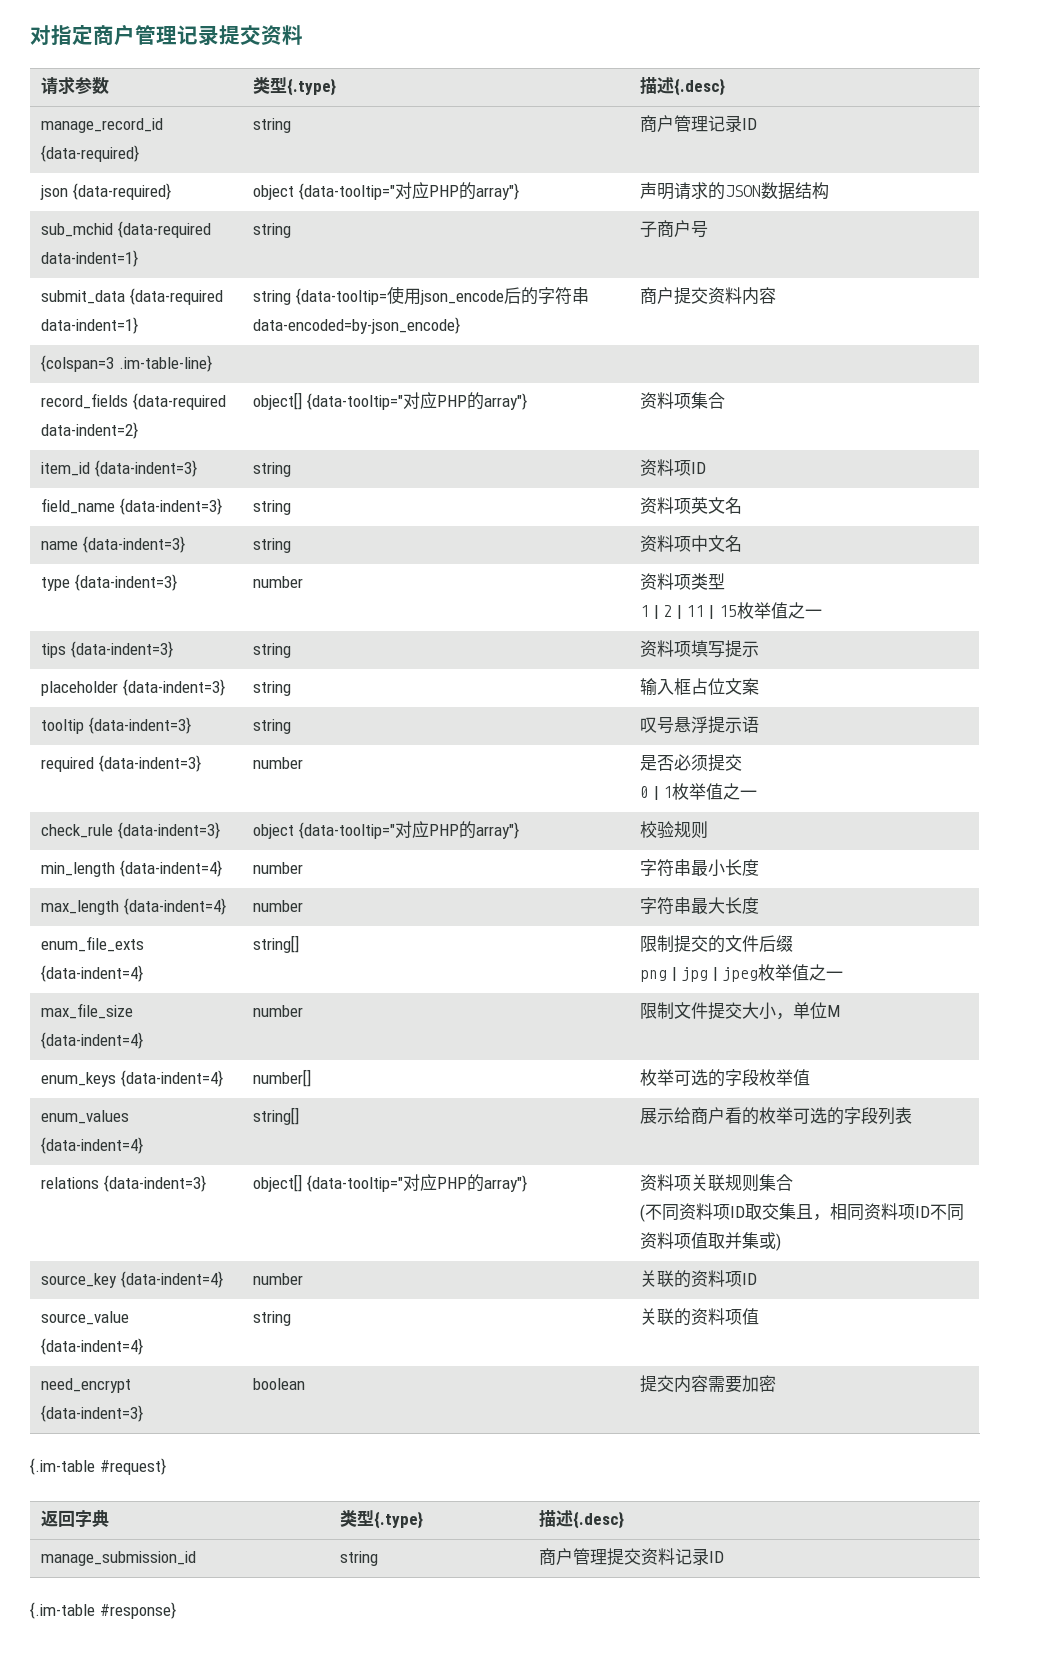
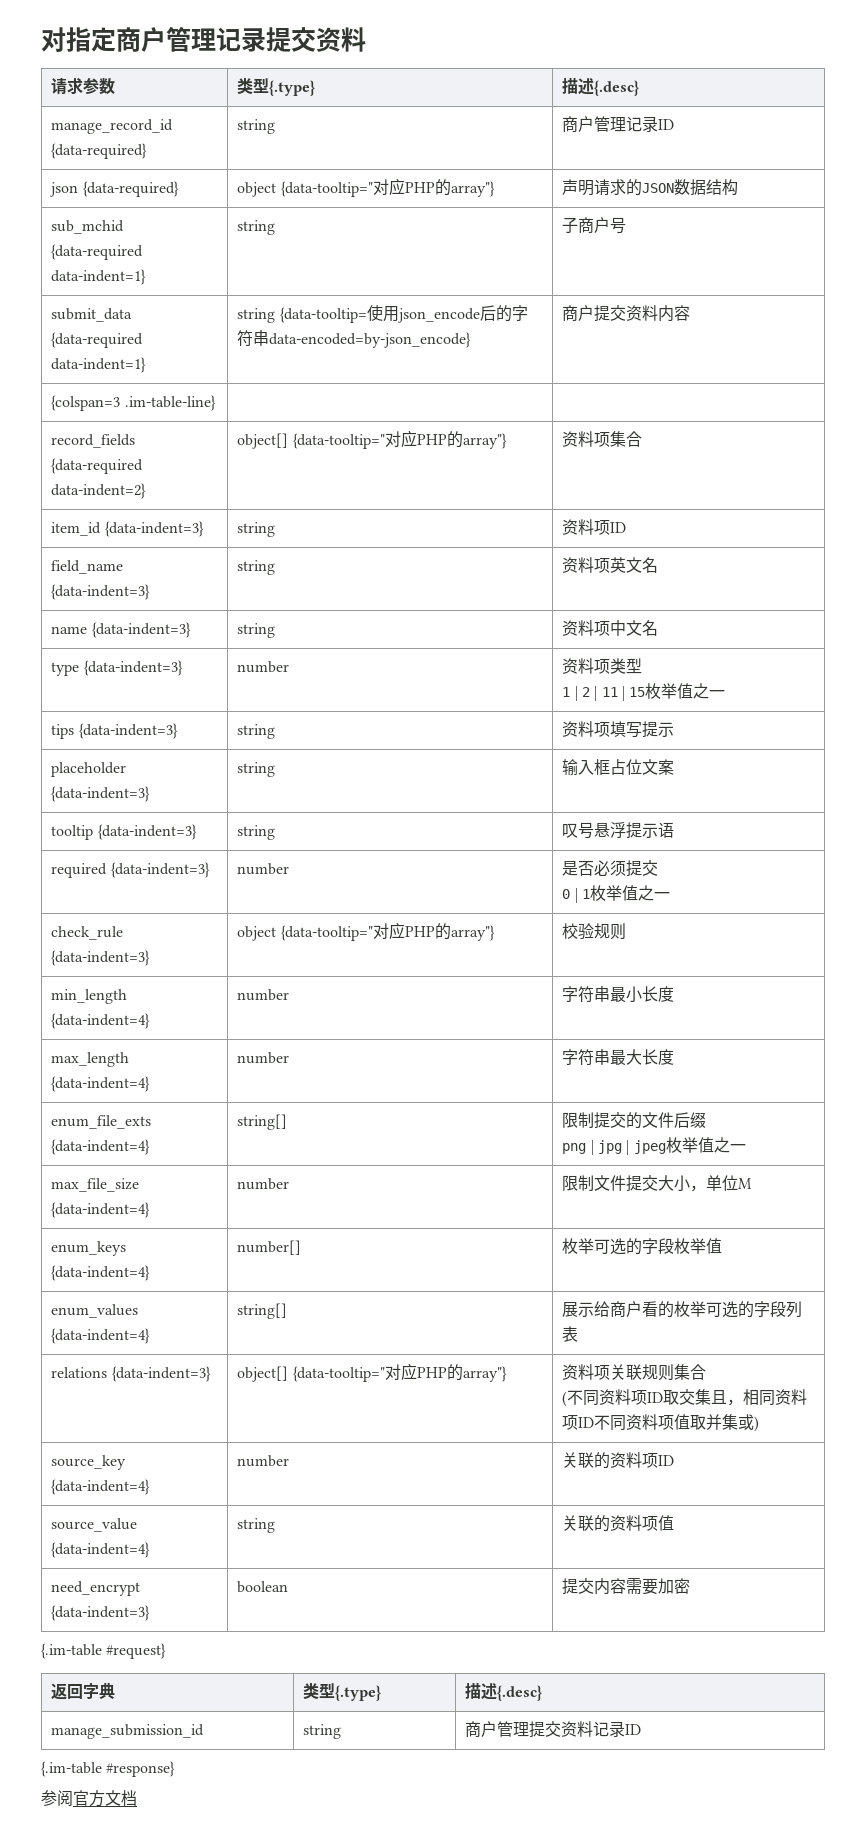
(176, 1610) none -> [41,1790,137,1807] // 参阅官方文档

